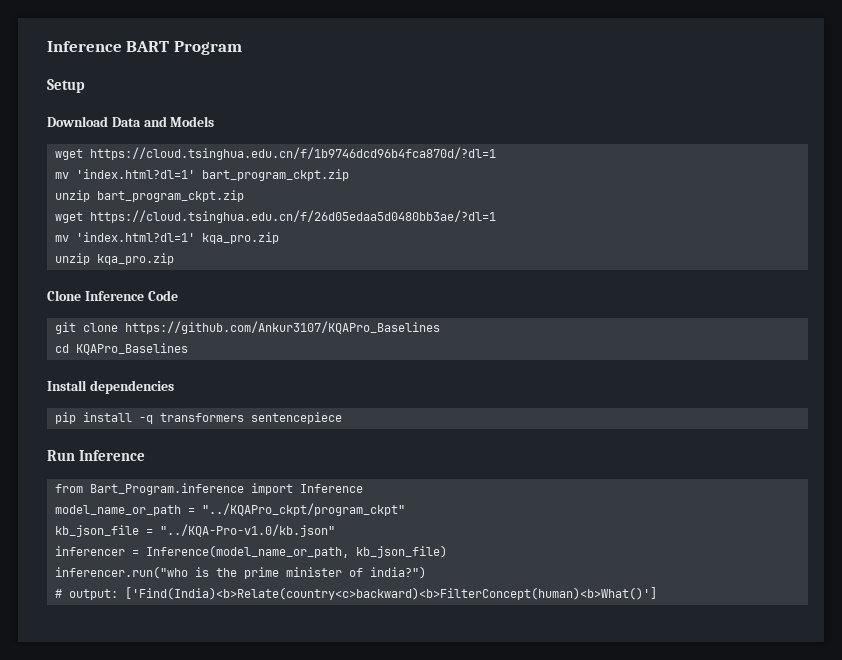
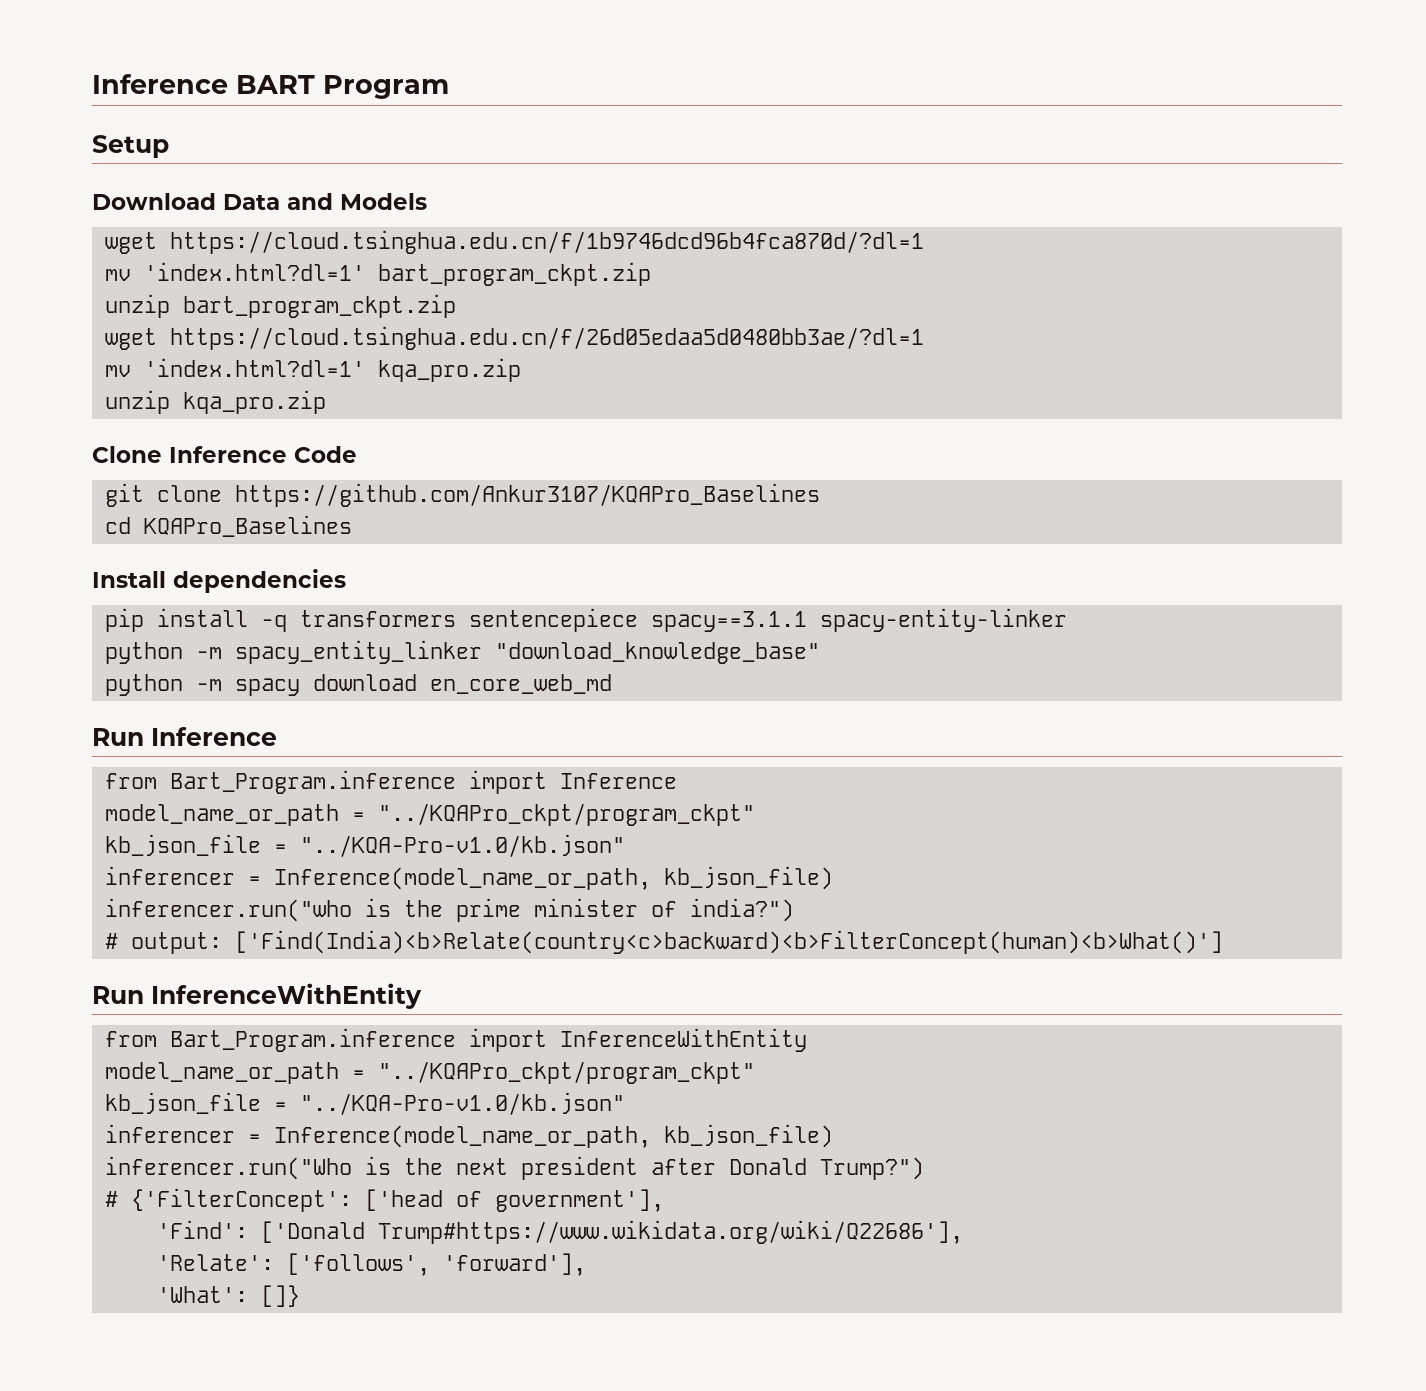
(342, 418) none -> [650,608,1067,632] [104,640,820,664] [104,674,612,696] spacy==3.1.1 spacy-entity-linker // python -m spacy_entity_linker "download_knowledge_base" // python -m spacy download en_core_web_md
(657, 593) none -> [92,983,422,1009] [104,1028,807,1052] [104,1061,755,1084] [104,1092,625,1115] [104,1124,833,1148] [104,1156,924,1180] [104,1188,664,1212] [156,1220,963,1244] [156,1253,586,1276] [156,1285,300,1307] // Run InferenceWithEntity // from Bart_Program.inference import InferenceWithEntity // model_name_or_path = "../KQAPro_ckpt/program_ckpt" // kb_json_file = "../KQA-Pro-v1.0/kb.json" // inferencer = Inference(model_name_or_path, kb_json_file) // inferencer.run("Who is the next president after Donald Trump?") // # {'FilterConcept': ['head of government'], // 'Find': ['Donald Trump#https://www.wikidata.org/wiki/Q22686'], // 'Relate': ['follows', 'forward'], // 'What': []}

